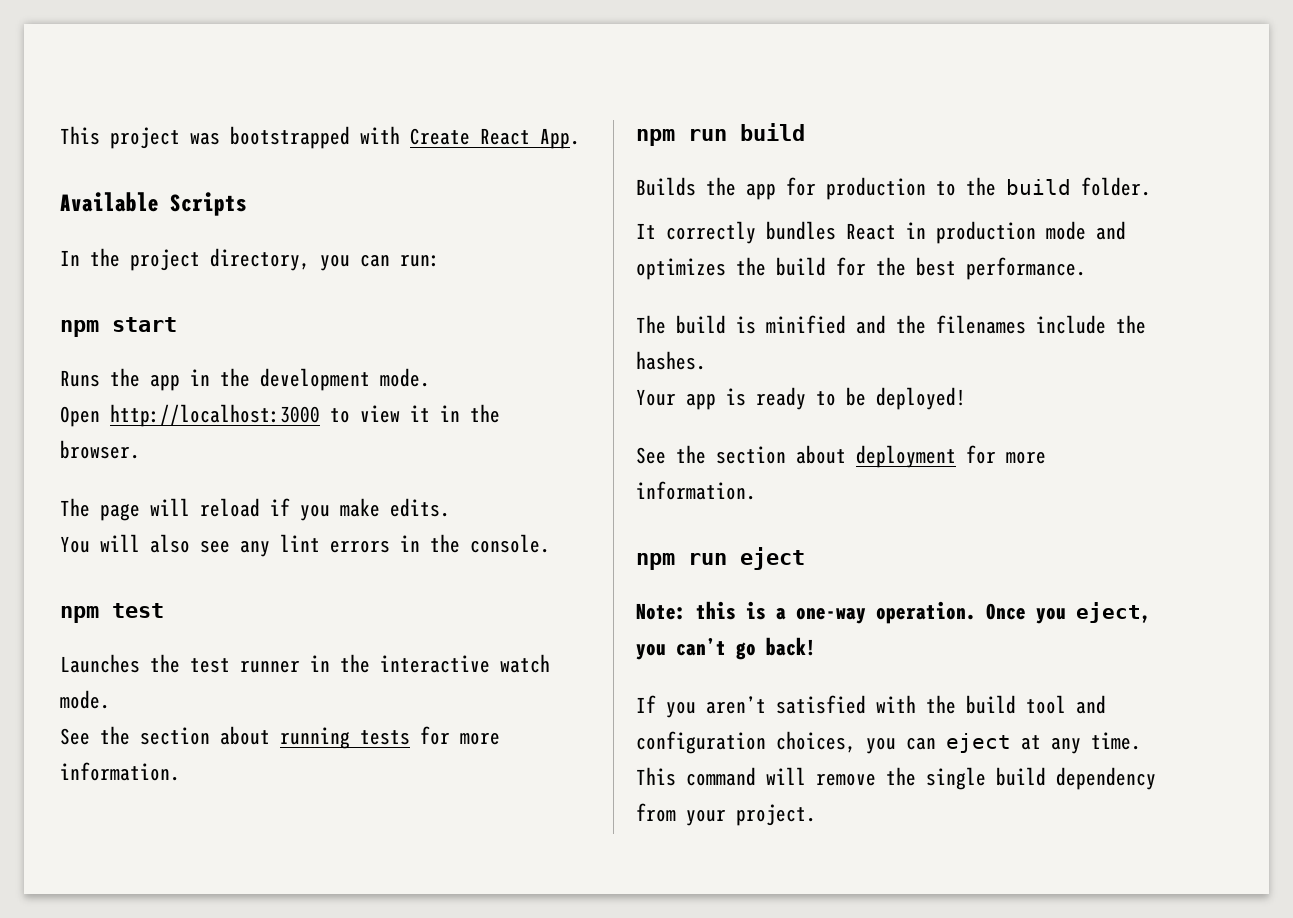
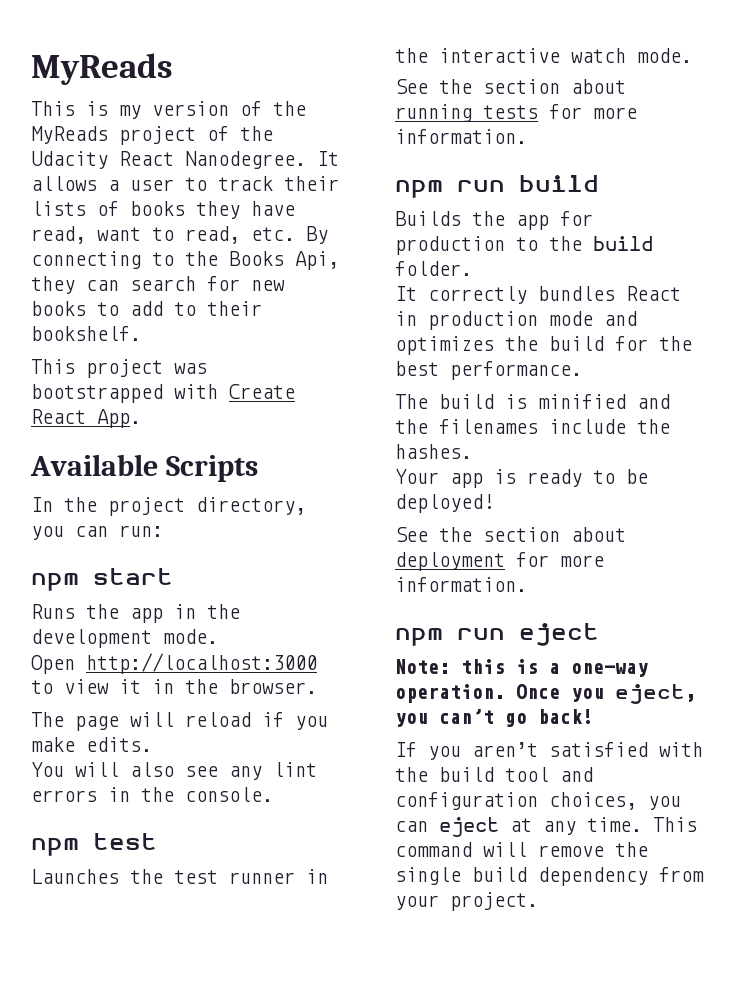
(60, 135) none -> [31,53,173,85] [31,101,306,119] [31,126,273,145] [31,151,339,169] [31,176,339,191] [31,201,295,219] [31,226,328,244] [31,251,339,270] [31,276,285,294] [31,301,262,316] [31,326,141,341] MyReads // This is my version of the MyReads project of the Udacity React Nanodegree. It allows a user to track their lists of books they have read, want to read, etc. By connecting to the Books Api, they can search for new books to add to their bookshelf. //

